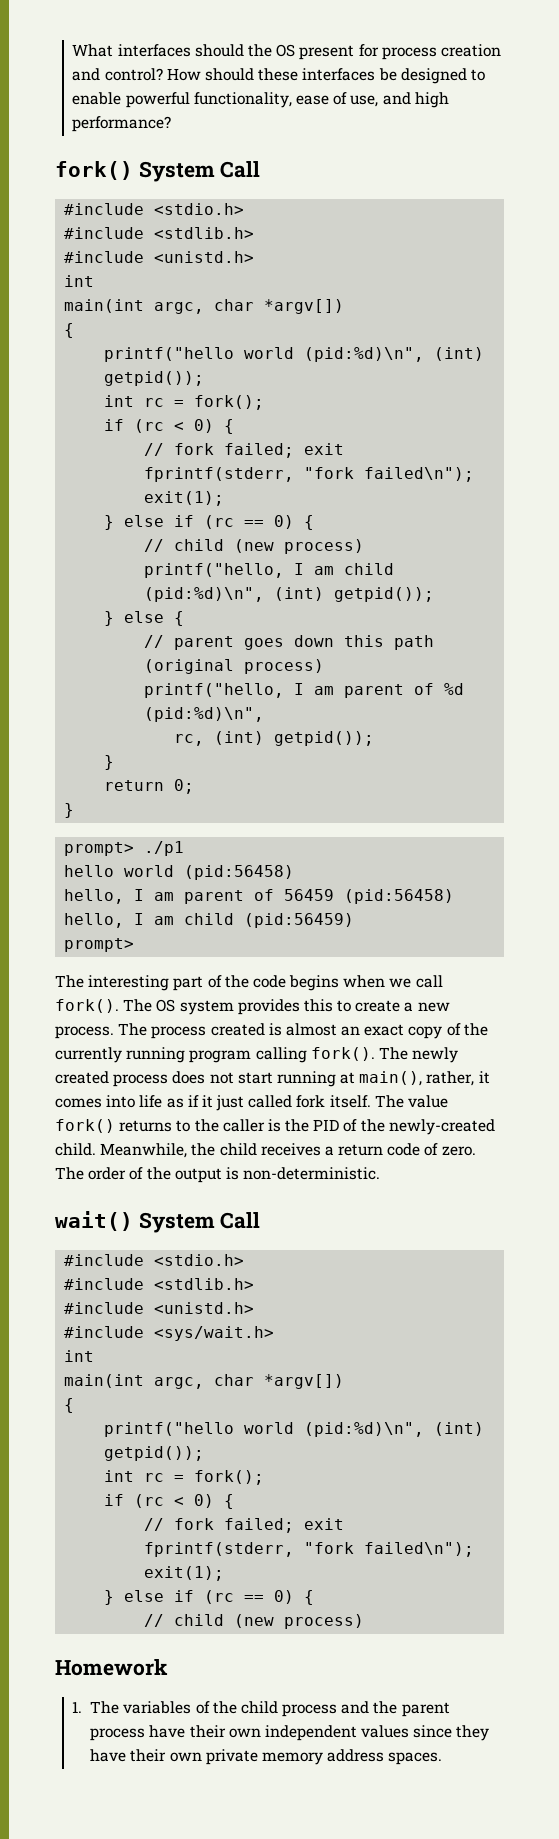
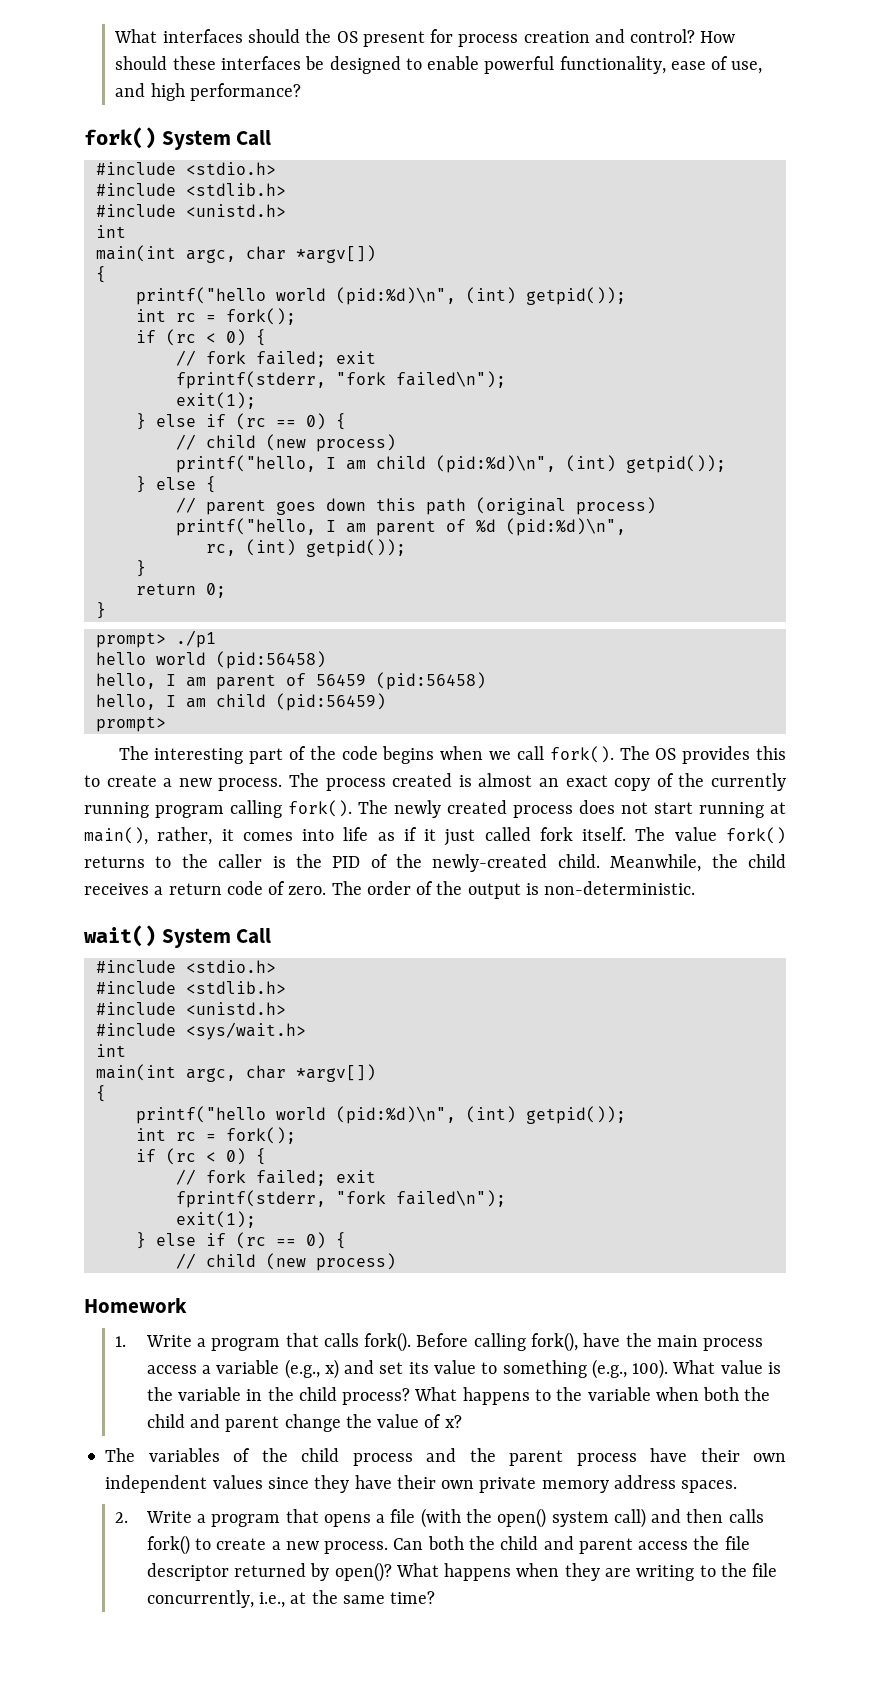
[179,1000,234,1015] system -> (677, 754) none
(83, 1707) none -> [145,1332,764,1352] [146,1359,781,1379] [146,1387,771,1405] [146,1414,462,1432] Write a program that calls fork(). Before calling fork(), have the main process access a variable (e.g., x) and set its value to something (e.g., 100). What value is the variable in the child process? What happens to the variable when both the child and parent change the value of x? //
(443, 1758) none -> [115,1508,764,1528] [146,1535,750,1555] [146,1562,778,1582] [146,1590,436,1608] // 2. Write a program that opens a file (with the open() system call) and then calls fork() to create a new process. Can both the child and parent access the file descriptor returned by open()? What happens when they are writing to the file concurrently, i.e., at the same time?

